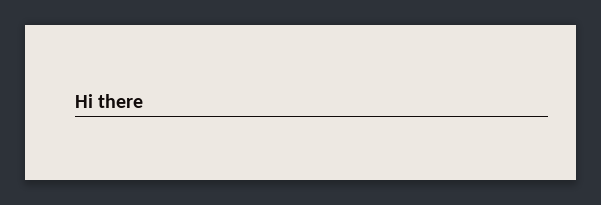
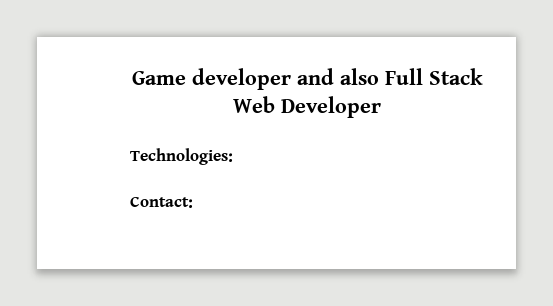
[75,94,144,108] Hi there -> [131,68,483,90] [233,96,381,118] [130,148,233,165] [130,196,193,208] Game developer and also Full Stack Web Developer // Technologies: // Contact:

